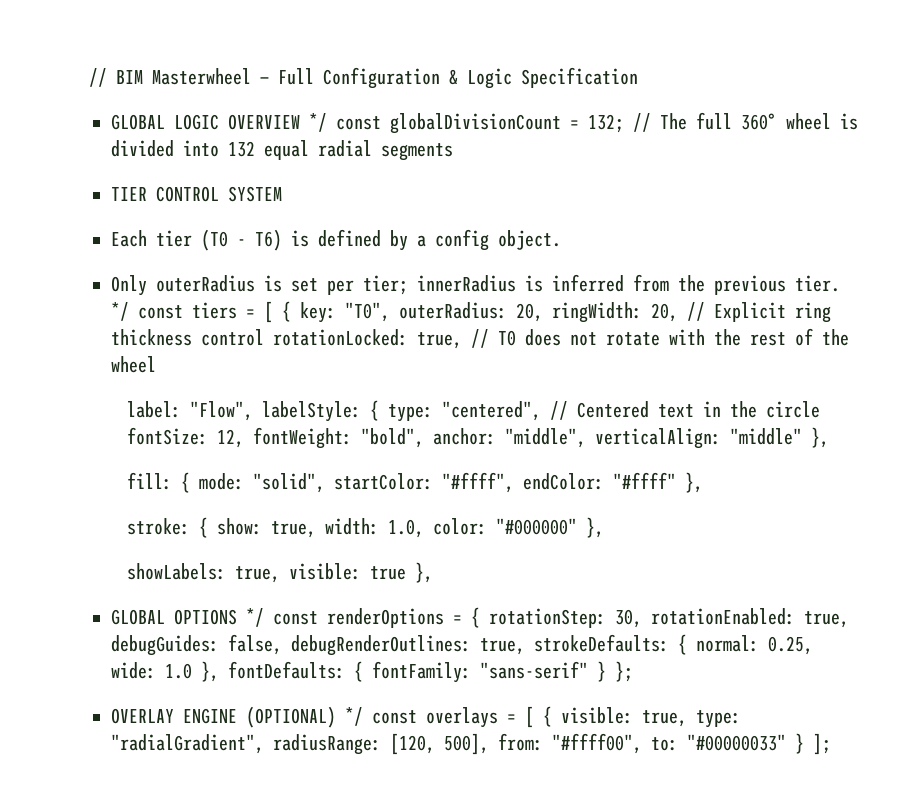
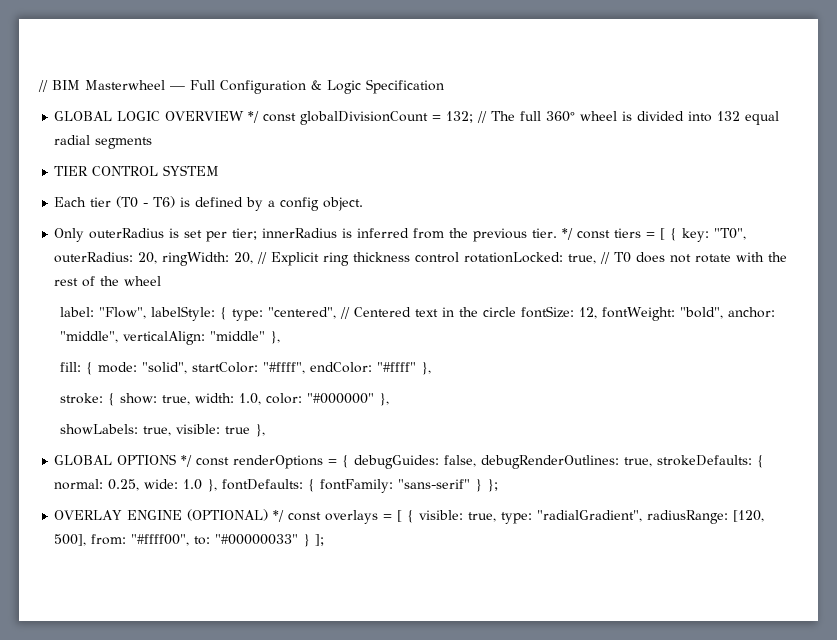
[489,608,849,628] rotationStep: 30, rotationEnabled: true, -> (350, 461) none

